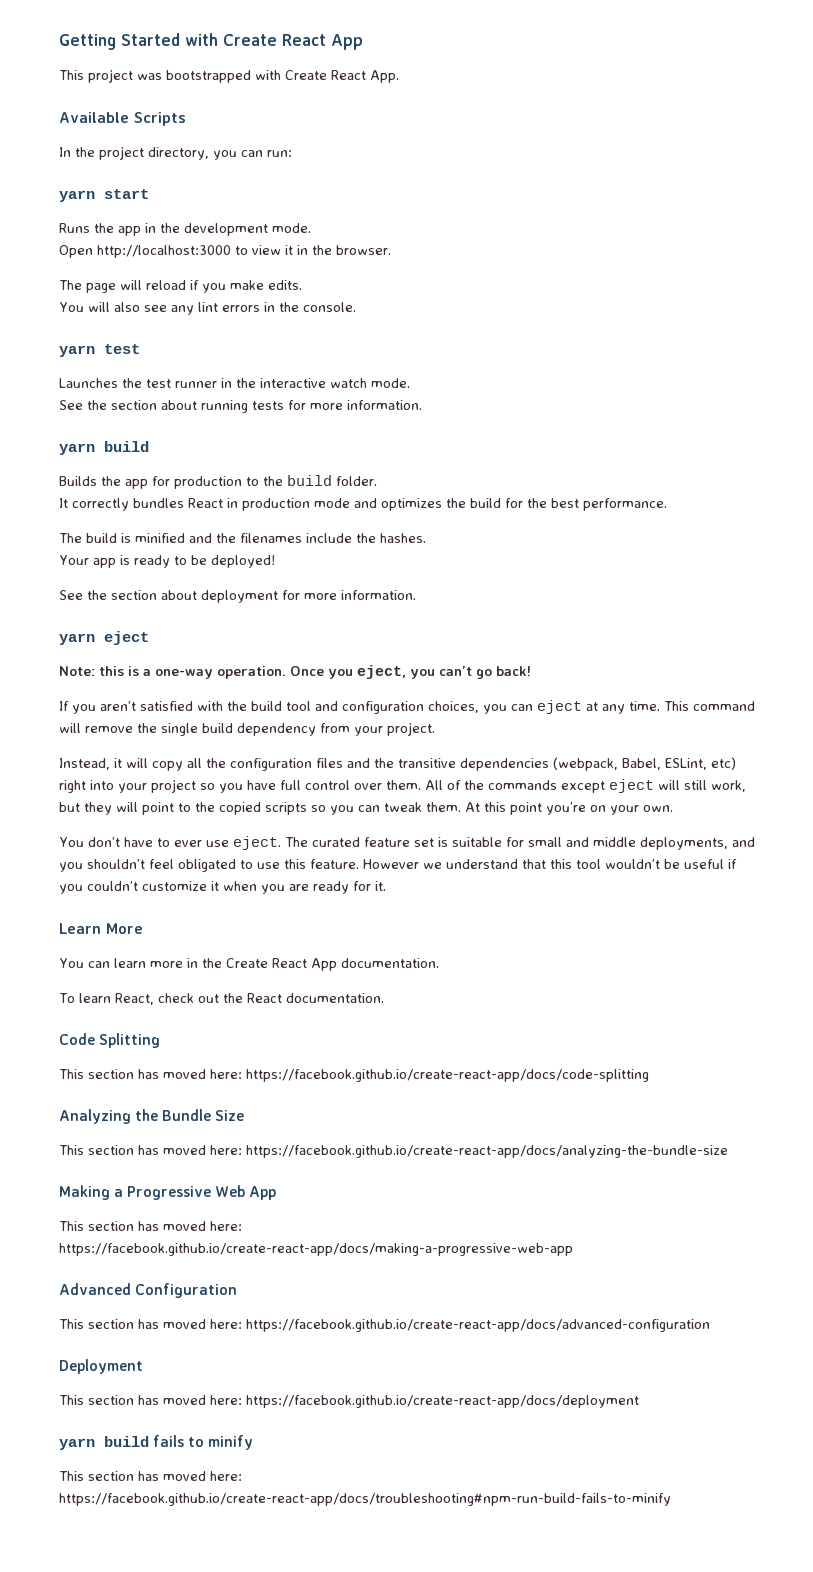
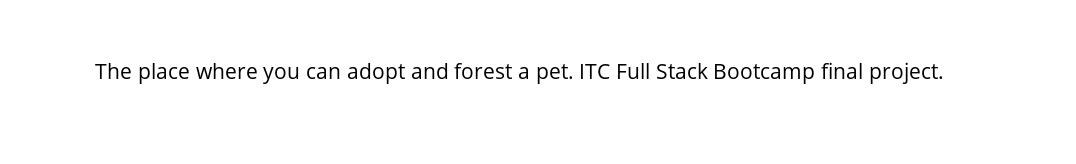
[59,33,363,50] [59,69,399,83] [59,112,186,126] [59,146,292,160] [59,189,149,202] [59,223,311,236] [59,245,391,258] [59,280,302,293] [59,302,356,315] [59,344,140,357] [59,378,410,388] [59,400,422,413] [59,441,149,455] [59,475,377,489] [59,498,667,511] [59,533,426,543] [59,555,275,568] [59,590,416,603] [59,631,149,645] [59,665,531,679] [59,700,755,714] [59,722,435,736] [59,757,736,771] [59,779,746,793] [59,802,673,815] [59,836,755,850] [59,859,737,872] [59,881,386,894] [59,923,143,934] [59,958,439,971] [59,993,384,1005] [59,1033,161,1048] [59,1069,649,1082] [59,1109,245,1124] [59,1145,728,1158] [59,1185,277,1200] [59,1221,242,1231] [59,1243,573,1256] [59,1283,238,1298] [59,1319,710,1332] [59,1359,143,1374] [59,1395,639,1408] [59,1435,254,1450] [59,1471,242,1481] [59,1493,671,1506] Getting Started with Create React App // This project was bootstrapped with Create React App. // Available Scripts // In the project directory, you can run: // yarn start // Runs the app in the development mode. // Open http://localhost:3000 to view it in the browser. // The page will reload if you make edits. // You will also see any lint errors in the console. // yarn test // Launches the test runner in the interactive watch mode. // See the section about running tests for more information. // yarn build // Builds the app for production to the build folder. // It correctly bundles React in production mode and optimizes the build for the best performance. // The build is minified and the filenames include the hashes. // Your app is ready to be deployed! // See the section about deployment for more information. // yarn eject // Note: this is a one-way operation. Once you eject, you can’t go back! // If you aren’t satisfied with the build tool and configuration choices, you can eject at any time. This command will remove the single build dependency from your project. // Instead, it will copy all the configuration files and the transitive dependencies (webpack, Babel, ESLint, etc) right into your project so you have full control over them. All of the commands except eject will still work, but they will point to the copied scripts so you can tweak them. At this point you’re on your own. // You don’t have to ever use eject. The curated feature set is suitable for small and middle deployments, and you shouldn’t feel obligated to use this feature. However we understand that this tool wouldn’t be useful if you couldn’t customize it when you are ready for it. // Learn More // You can learn more in the Create React App documentation. // To learn React, check out the React documentation. // Code Splitting // This section has moved here: https://facebook.github.io/create-react-app/docs/code-splitting // Analyzing the Bundle Size // This section has moved here: https://facebook.github.io/create-react-app/docs/analyzing-the-bundle-size // Making a Progressive Web App // This section has moved here: https://facebook.github.io/create-react-app/docs/making-a-progressive-web-app // Advanced Configuration // This section has moved here: https://facebook.github.io/create-react-app/docs/advanced-configuration // Deployment // This section has moved here: https://facebook.github.io/create-react-app/docs/deployment // yarn build fails to minify // This section has moved here: https://facebook.github.io/create-react-app/docs/troubleshooting#npm-run-build-fails-to-minify -> [95,62,944,84] The place where you can adopt and forest a pet. ITC Full Stack Bootcamp final project.

